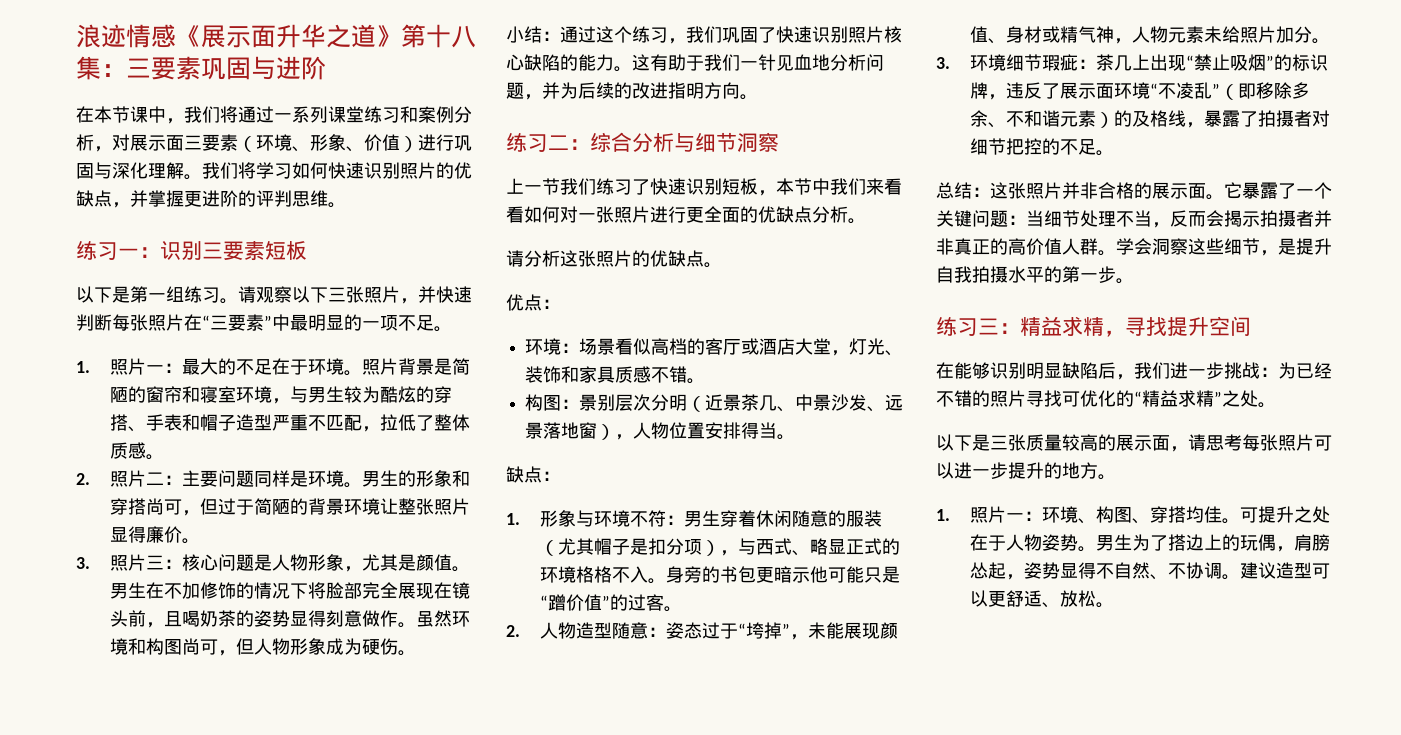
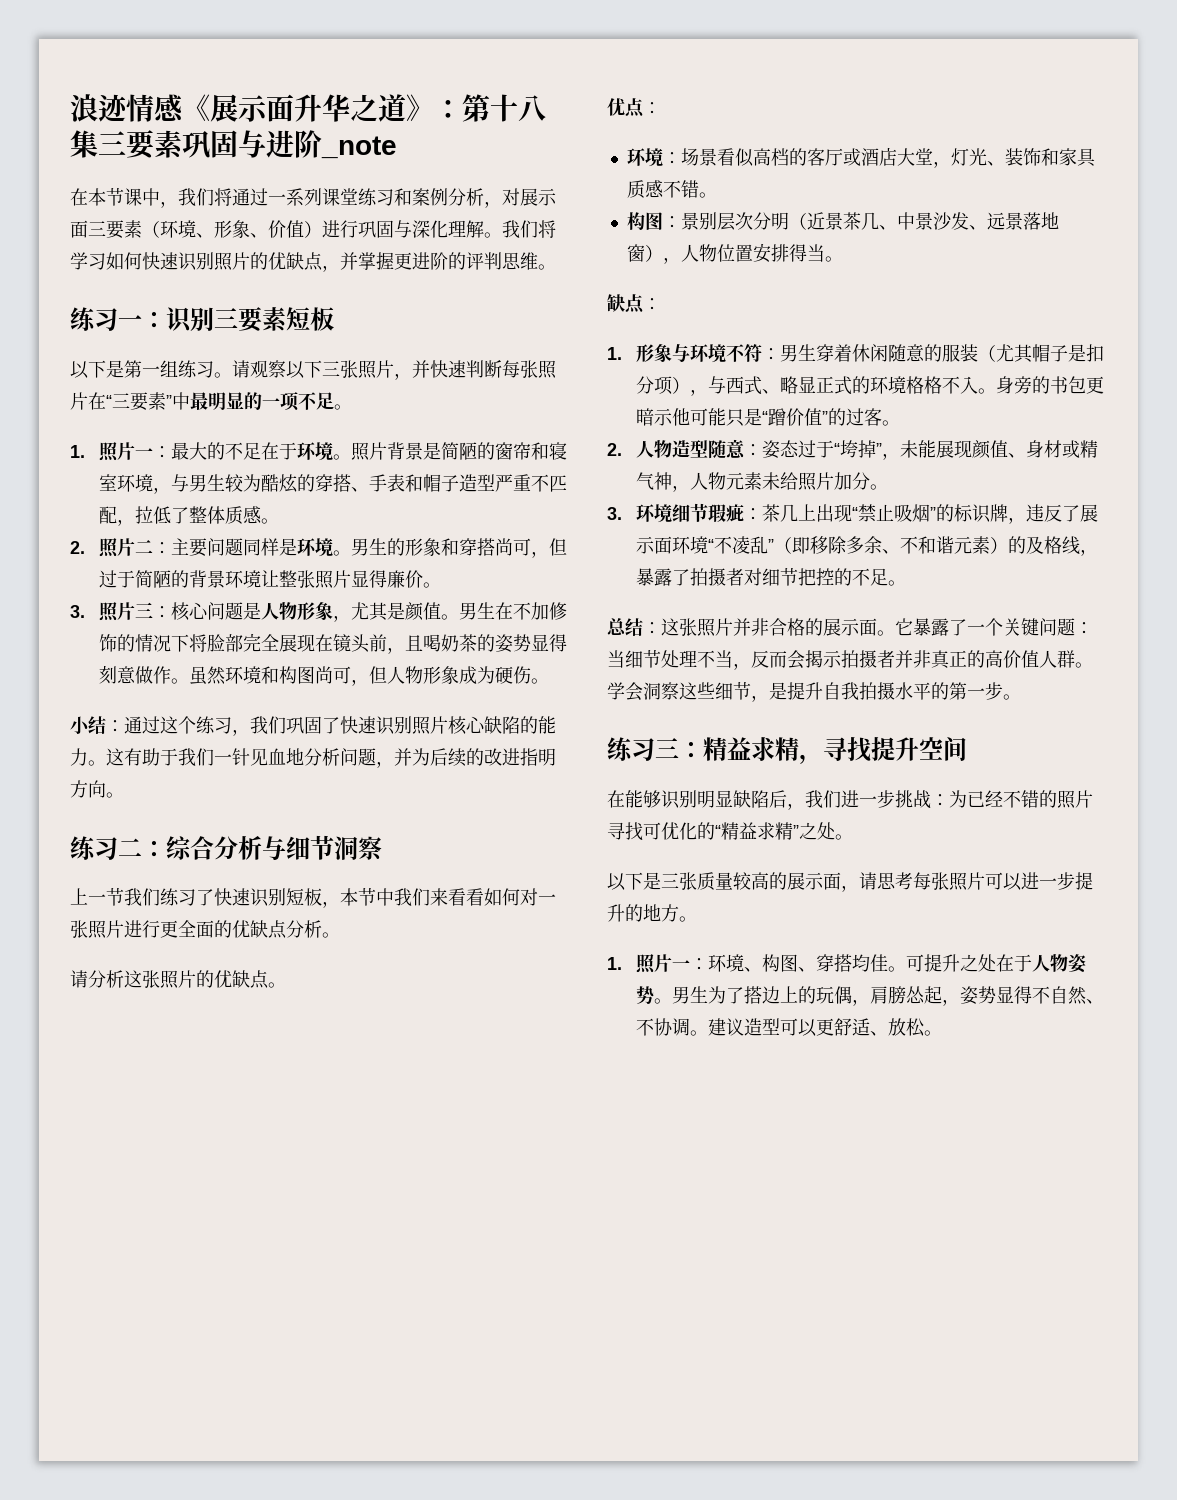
(401, 36) none -> [434,100,462,119] ：
[101,64,126,77] ： -> (98, 144) none
(326, 68) none -> [321,136,397,159] _note

